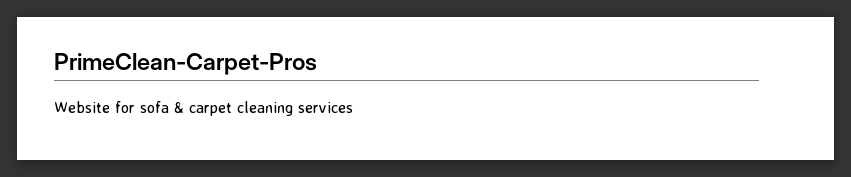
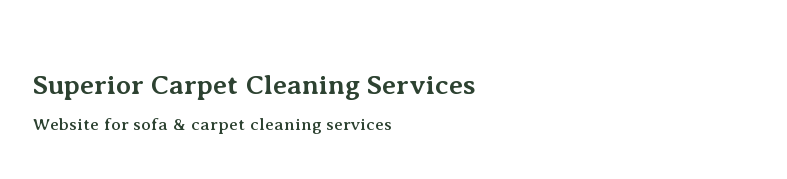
[54,53,317,75] PrimeClean-Carpet-Pros -> [33,75,476,100] Superior Carpet Cleaning Services

